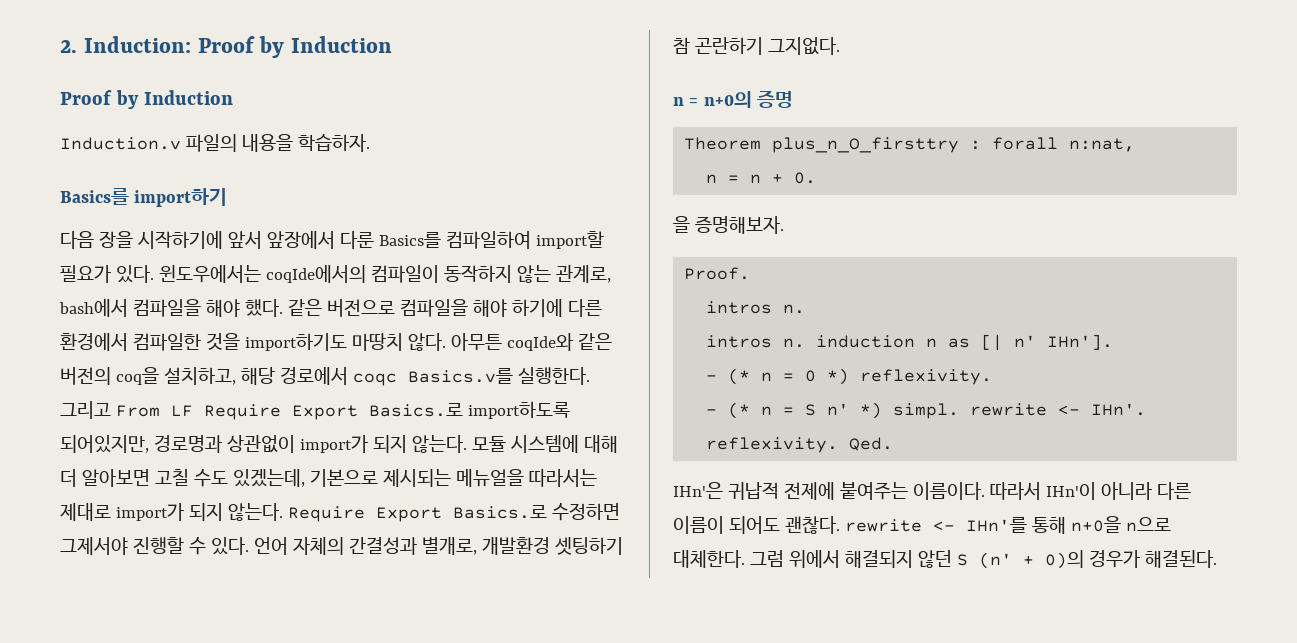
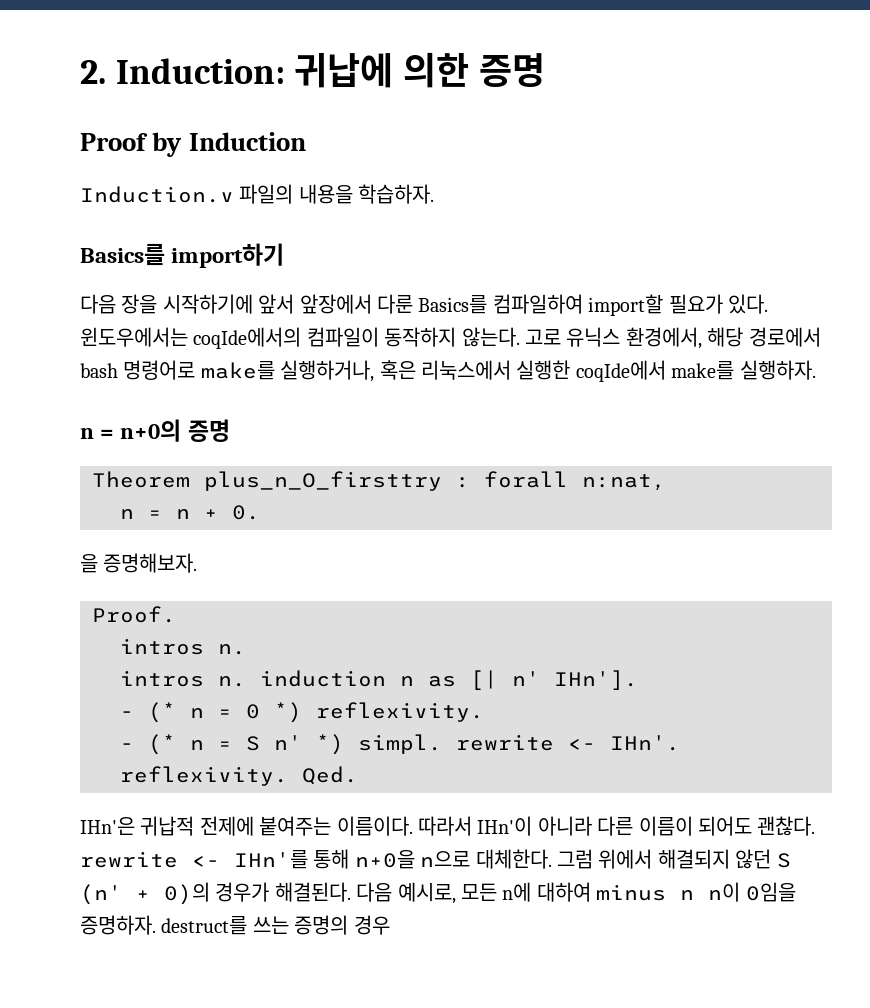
[197,36,392,58] Proof by Induction -> [294,52,545,88] 귀납에 의한 증명
[516,265,611,283] [59,299,602,317] [60,333,612,351] [60,367,590,386] [60,401,570,420] [60,435,618,453] [60,469,597,487] [60,503,620,522] [60,537,623,555] [673,37,840,55] 않는 관계로, bash에서 컴파일을 해야 했다. 같은 버전으로 컴파일을 해야 하기에 다른 환경에서 컴파일한 것을 import하기도 마땅치 않다. 아무튼 coqIde와 같은 버전의 coq을 설치하고, 해당 경로에서 coqc Basics.v를 실행한다. 그리고 From LF Require Export Basics.로 import하도록 되어있지만, 경로명과 상관없이 import가 되지 않는다. 모듈 시스템에 대해 더 알아보면 고칠 수도 있겠는데, 기본으로 제시되는 메뉴얼을 따라서는 제대로 import가 되지 않는다. Require Export Basics.로 수정하면 그제서야 진행할 수 있다. 언어 자체의 간결성과 별개로, 개발환경 셋팅하기 참 곤란하기 그지없다. -> [461,327,821,349] [80,360,816,382] 않는다. 고로 유닉스 환경에서, 해당 경로에서 bash 명령어로 make를 실행하거나, 혹은 리눅스에서 실행한 coqIde에서 make를 실행하자.
(1217, 559) none -> [356,882,796,904] [80,915,390,935] 다음 예시로, 모든 n에 대하여 minus n n이 0임을 증명하자. destruct를 쓰는 증명의 경우

